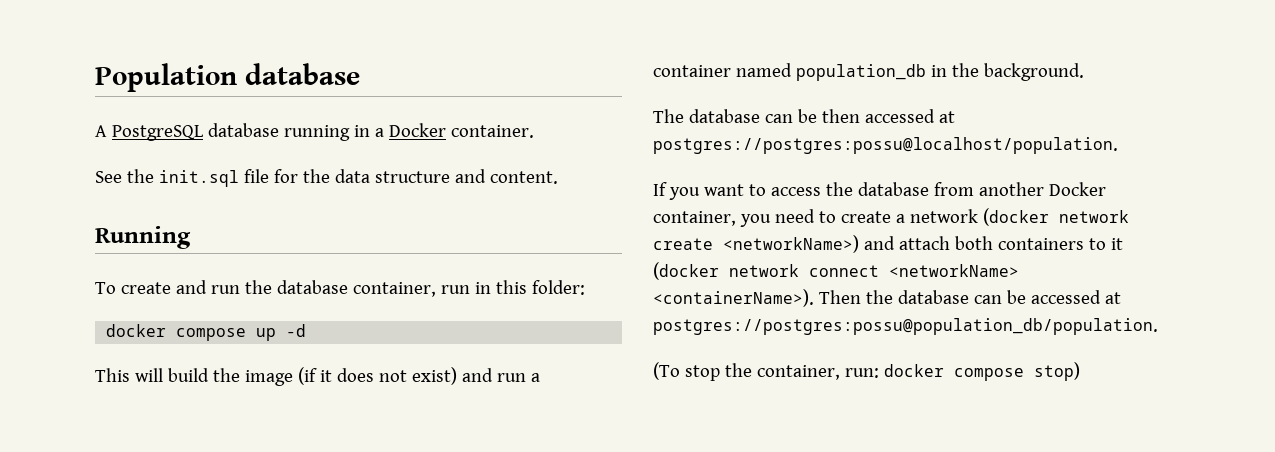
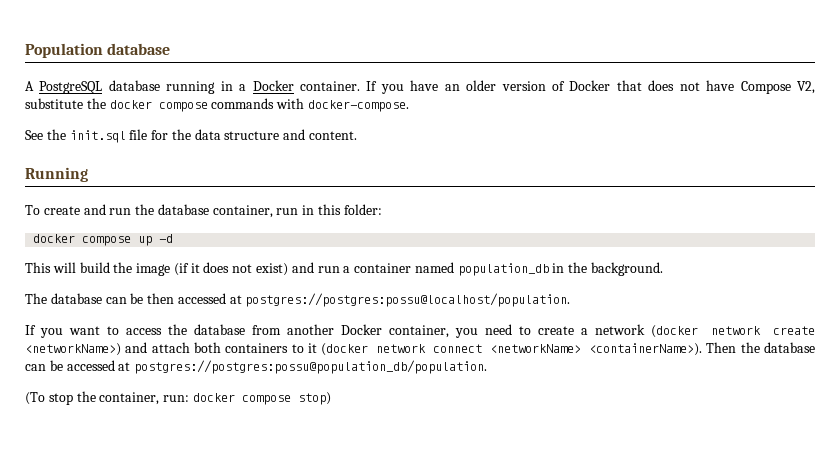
(534, 131) none -> [366,80,816,94] [25,98,409,112] If you have an older version of Docker that does not have Compose V2, substitute the docker compose commands with docker-compose.

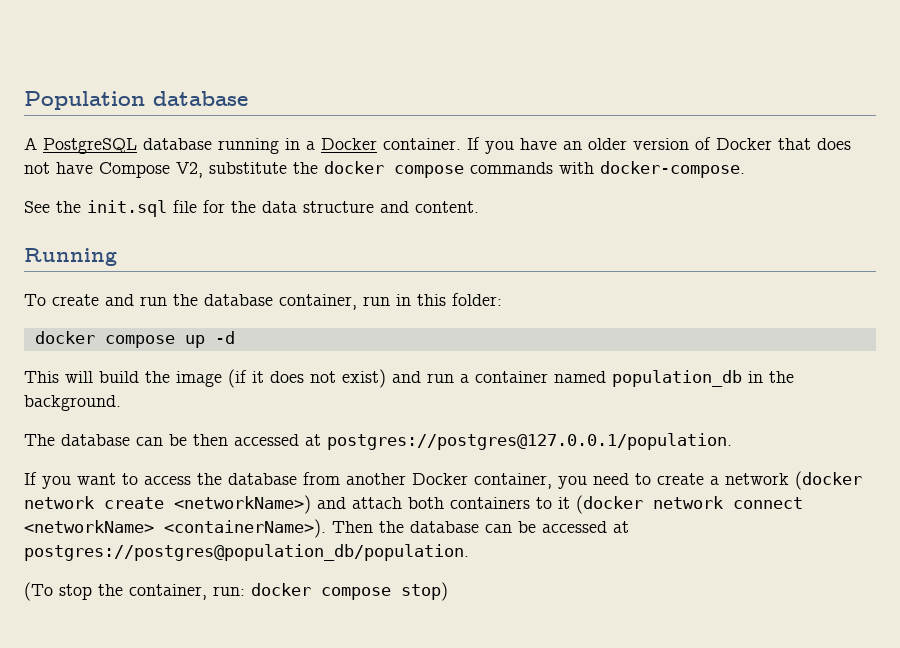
[245,293,571,307] postgres://postgres:possu@localhost/population. -> [327,433,732,450] postgres://postgres@127.0.0.1/population.
[134,360,488,374] postgres://postgres:possu@population_db/population. -> [24,544,469,561] postgres://postgres@population_db/population.

